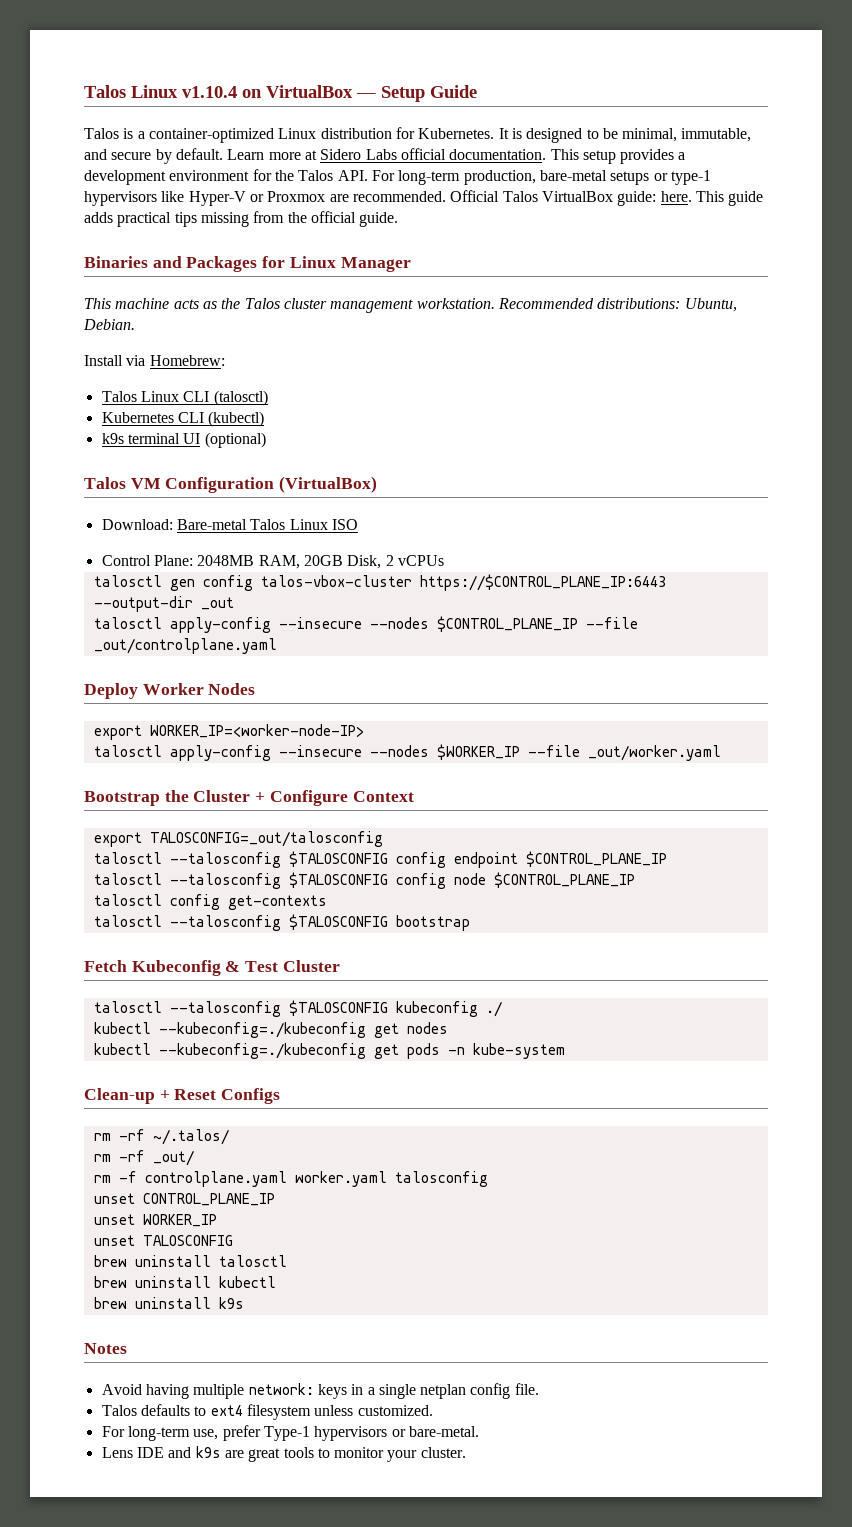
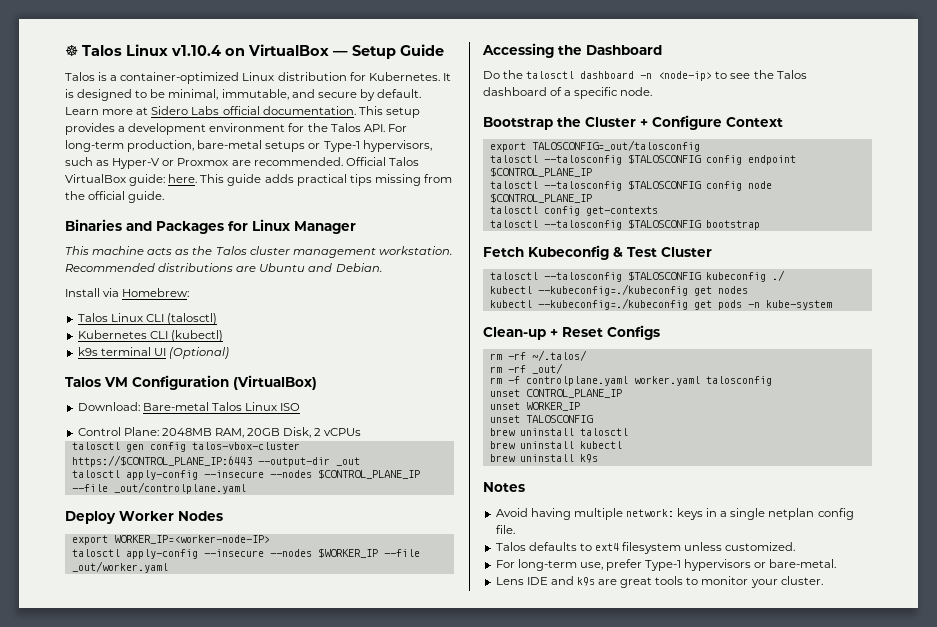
(84, 91) none -> [65,44,78,57] ☸
[670,170,711,185] [84,191,185,206] type-1 hypervisors like -> [323,140,432,152] [65,157,110,166] Type-1 hypervisors, such as
[597,298,737,312] distributions: Ubuntu, -> [158,263,333,272] distributions are Ubuntu and
[204,432,266,448] (optional) -> [168,347,229,359] (Optional)
(721, 753) none -> [482,43,662,58] [483,70,807,81] [483,87,653,99] // Accessing the Dashboard // Do the talosctl dashboard -n <node-ip> to see the Talos dashboard of a specific node.

